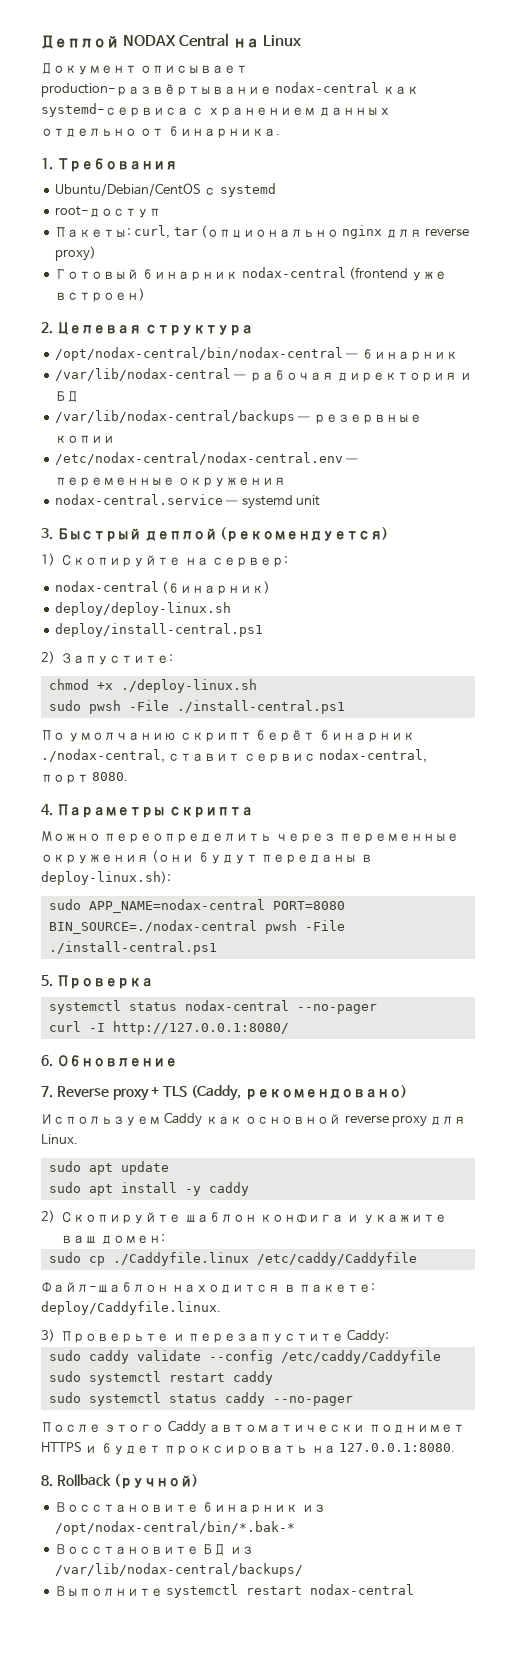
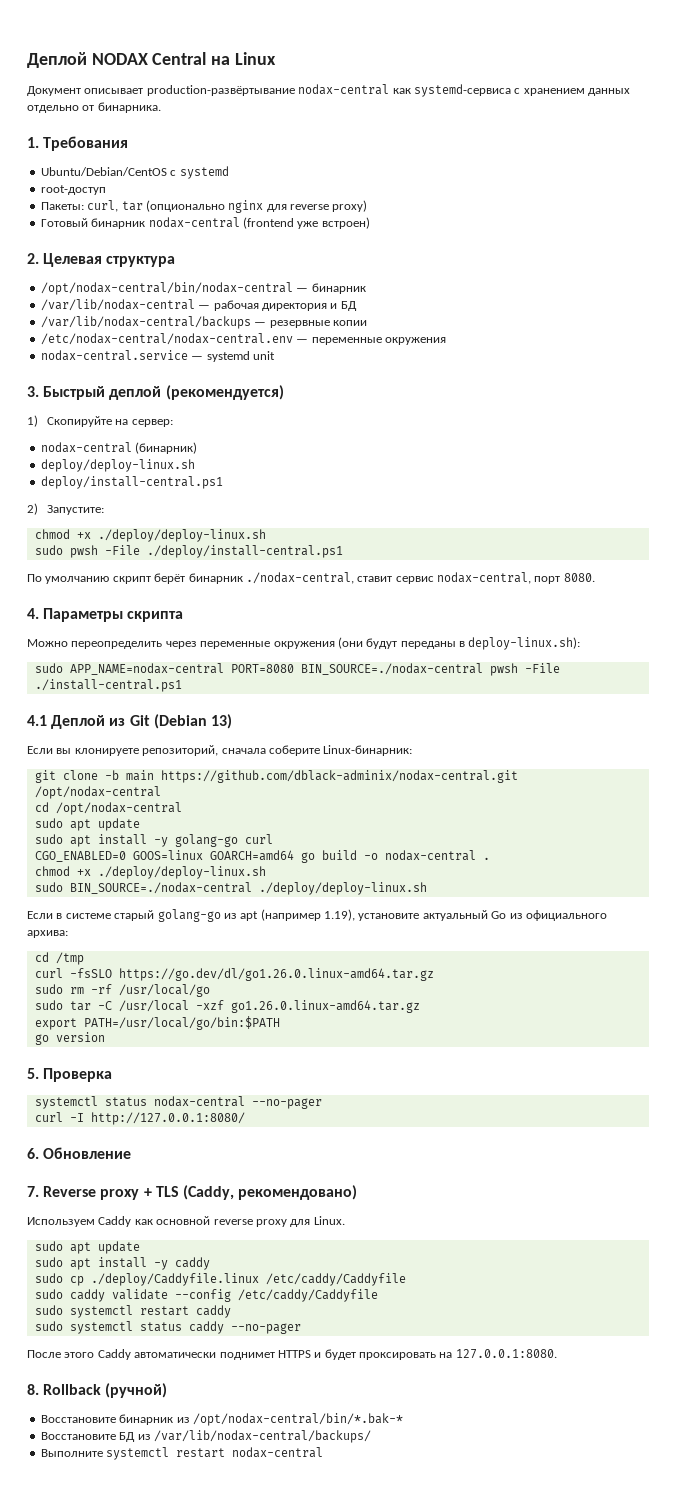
[120,679,257,693] ./deploy-linux.sh -> [97,529,266,542] ./deploy/deploy-linux.sh
[176,700,345,714] ./install-central.ps1 -> [146,545,343,558] ./deploy/install-central.ps1
(217, 948) none -> [27,714,232,729] [27,745,413,756] [34,770,518,783] [34,786,161,799] [34,802,182,815] [34,818,140,831] [34,834,273,847] [34,850,490,863] [34,866,266,879] [34,882,427,895] [27,909,607,922] [27,930,68,938] [34,952,84,965] [34,968,434,981] [34,984,210,997] [34,1000,420,1013] [34,1016,280,1030] [34,1032,105,1045] // 4.1 Деплой из Git (Debian 13) // Если вы клонируете репозиторий, сначала соберите Linux-бинарник: // git clone -b main https://github.com/dblack-adminix/nodax-central.git /opt/nodax-central // cd /opt/nodax-central // sudo apt update // sudo apt install -y golang-go curl // CGO_ENABLED=0 GOOS=linux GOARCH=amd64 go build -o nodax-central . // chmod +x ./deploy/deploy-linux.sh // sudo BIN_SOURCE=./nodax-central ./deploy/deploy-linux.sh // Если в системе старый golang-go из apt (например 1.19), установите актуальный Go из официального архива: // cd /tmp // curl -fsSLO https://go.dev/dl/go1.26.0.linux-amd64.tar.gz // sudo rm -rf /usr/local/go // sudo tar -C /usr/local -xzf go1.26.0.linux-amd64.tar.gz // export PATH=/usr/local/go/bin:$PATH // go version
[41,1210,447,1224] [61,1234,165,1244] // 2) Скопируйте шаблон конфига и укажите ваш домен: -> (210, 1263) none
[112,1252,417,1266] [41,1282,376,1293] [41,1301,221,1315] [41,1329,390,1344] ./Caddyfile.linux /etc/caddy/Caddyfile // Файл-шаблон находится в пакете: deploy/Caddyfile.linux. // 3) Проверьте и перезапустите Caddy: -> [90,1273,406,1286] ./deploy/Caddyfile.linux /etc/caddy/Caddyfile

